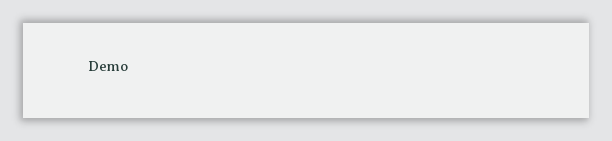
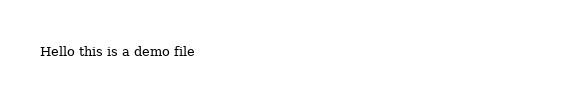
[88,61,128,71] Demo -> [40,46,195,56] Hello this is a demo file

